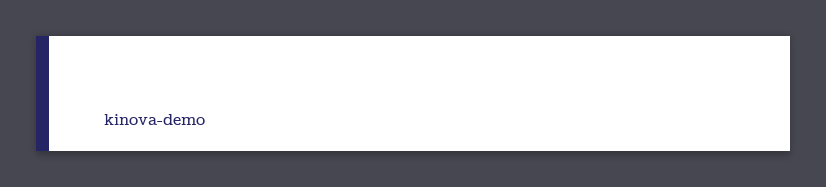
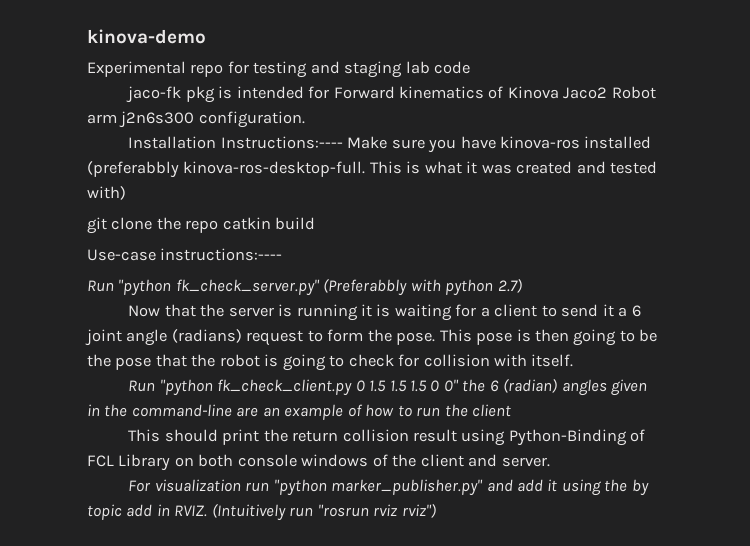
(205, 119) none -> [87,61,471,78] [126,86,656,103] [87,111,305,128] [128,136,652,153] [87,161,658,178] [87,186,126,200] [87,217,316,234] [87,248,283,261] [87,278,522,296] [128,304,641,321] [85,329,658,346] [87,354,574,371] [128,378,648,396] [87,404,512,420] [128,429,646,446] [87,454,550,471] [128,479,649,496] [87,503,436,521] // Experimental repo for testing and staging lab code // jaco-fk pkg is intended for Forward kinematics of Kinova Jaco2 Robot arm j2n6s300 configuration. // Installation Instructions:---- Make sure you have kinova-ros installed (preferabbly kinova-ros-desktop-full. This is what it was created and tested with) // git clone the repo catkin build // Use-case instructions:---- // Run "python fk_check_server.py" (Preferabbly with python 2.7) // Now that the server is running it is waiting for a client to send it a 6 joint angle (radians) request to form the pose. This pose is then going to be the pose that the robot is going to check for collision with itself. // Run "python fk_check_client.py 0 1.5 1.5 1.5 0 0" the 6 (radian) angles given in the command-line are an example of how to run the client // This should print the return collision result using Python-Binding of FCL Library on both console windows of the client and server. // For visualization run "python marker_publisher.py" and add it using the by topic add in RVIZ. (Intuitively run "rosrun rviz rviz")

